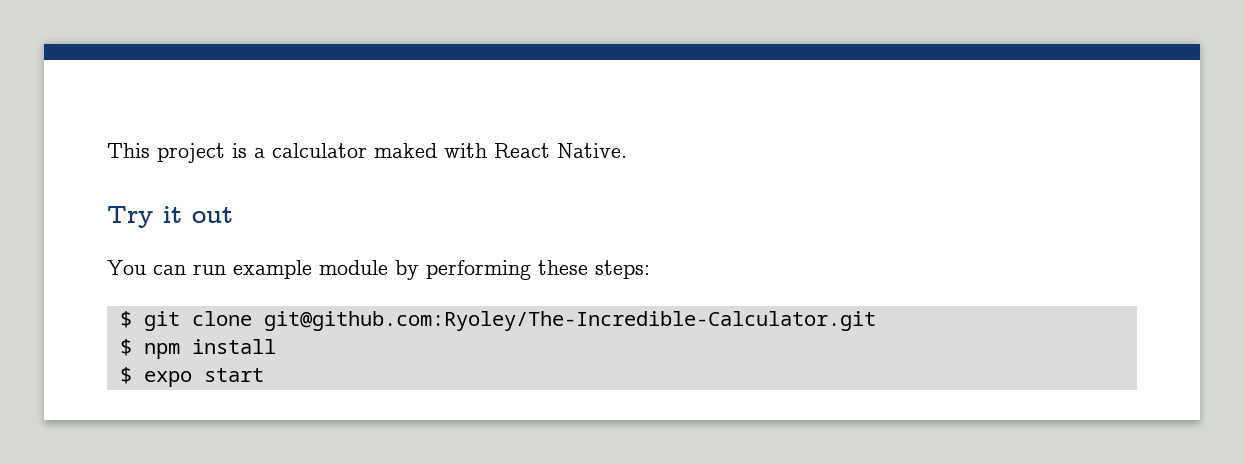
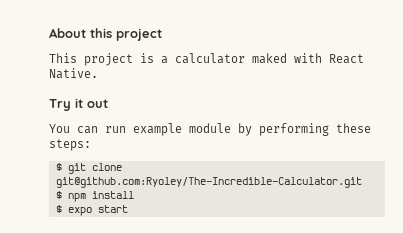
(107, 150) none -> [49,28,162,41] About this project //

